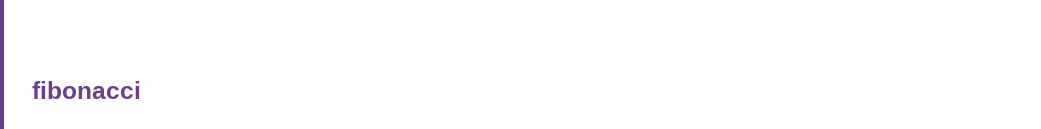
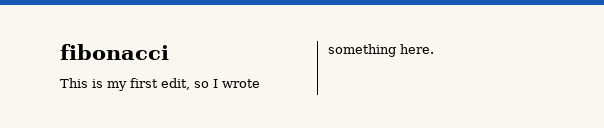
(141, 90) none -> [60,78,260,91] [328,44,434,57] // This is my first edit, so I wrote something here.

